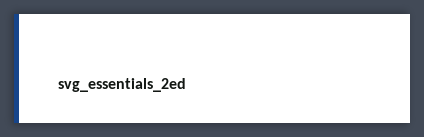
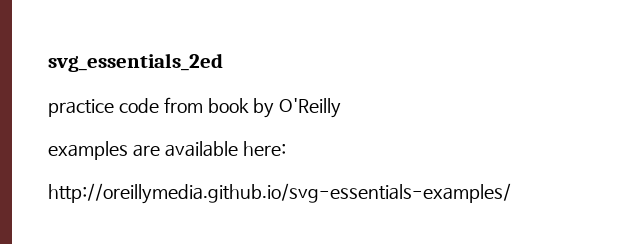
(186, 85) none -> [48,97,342,118] [48,141,286,160] [48,183,511,204] // practice code from book by O'Reilly // examples are available here: // http://oreillymedia.github.io/svg-essentials-examples/

